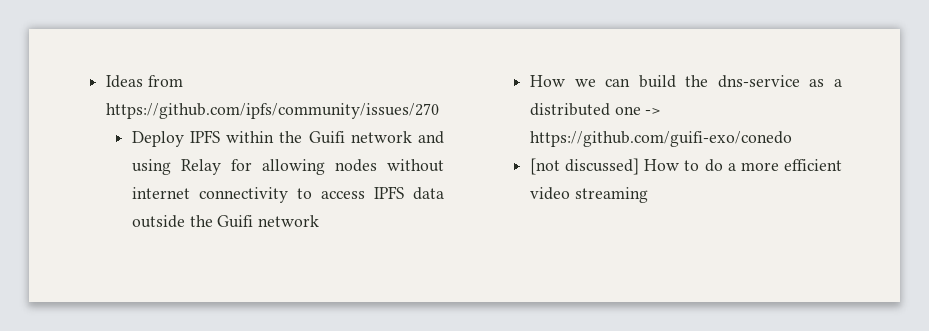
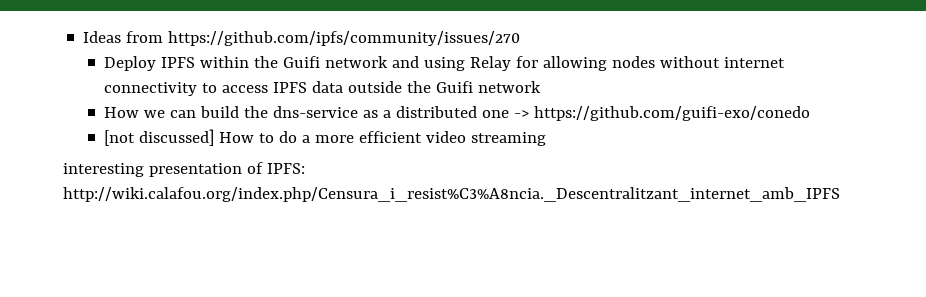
(648, 195) none -> [63,162,305,177] [63,187,840,202] // interesting presentation of IPFS: http://wiki.calafou.org/index.php/Censura_i_resist%C3%A8ncia._Descentralitzant_internet_amb_IPFS

